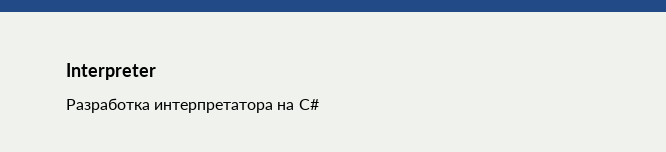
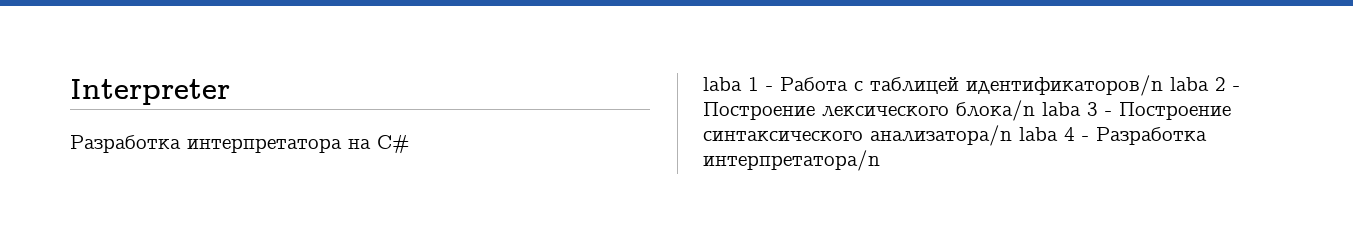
(319, 104) none -> [703,75,1240,96] [703,100,1231,121] [703,125,1207,146] [703,150,880,171] // laba 1 - Работа с таблицей идентификаторов/n laba 2 - Построение лексического блока/n laba 3 - Построение синтаксического анализатора/n laba 4 - Разработка интерпретатора/n

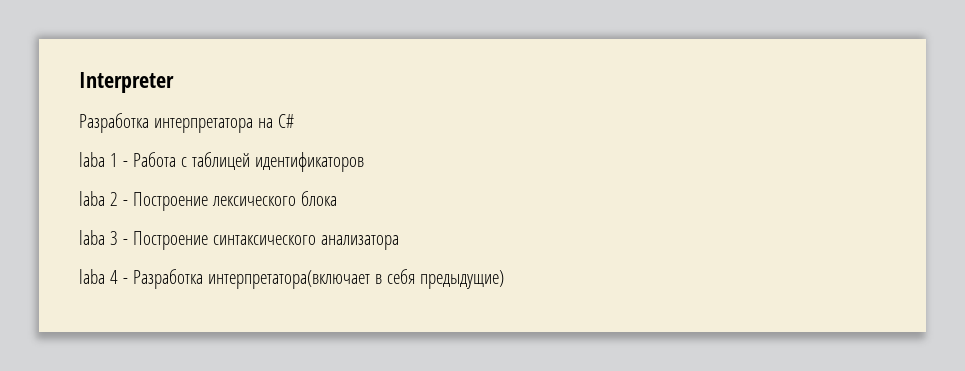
[966,75,1163,96] идентификаторов/n -> [254,152,364,172] идентификаторов //
[956,100,1035,121] блока/n -> [300,191,337,206] блока //
[870,125,1012,146] анализатора/n -> [320,235,399,250] анализатора //
[703,150,880,171] интерпретатора/n -> [207,269,504,289] интерпретатора(включает в себя предыдущие)

